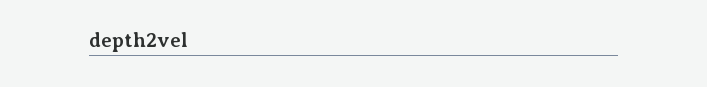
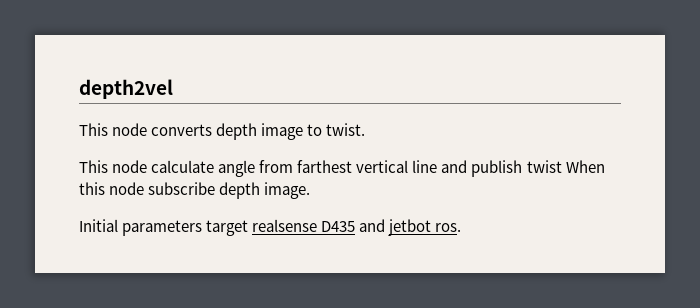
(188, 42) none -> [79,123,366,140] [79,160,605,177] [79,182,311,199] [79,219,462,236] // This node converts depth image to twist. // This node calculate angle from farthest vertical line and publish twist When this node subscribe depth image. // Initial parameters target realsense D435 and jetbot ros.

